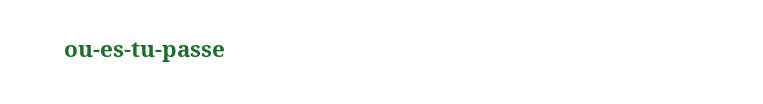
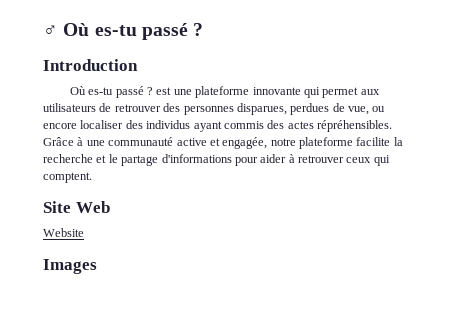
[64,42,225,62] ou-es-tu-passe -> [43,23,204,40] [43,59,138,71] [69,86,380,98] [43,103,386,115] [43,120,392,132] [43,137,403,149] [43,154,390,166] [43,172,92,183] [43,201,110,213] [43,228,84,237] [43,259,97,274] ♂ Où es-tu passé ? // Introduction // Où es-tu passé ? est une plateforme innovante qui permet aux utilisateurs de retrouver des personnes disparues, perdues de vue, ou encore localiser des individus ayant commis des actes répréhensibles. Grâce à une communauté active et engagée, notre plateforme facilite la recherche et le partage d'informations pour aider à retrouver ceux qui comptent. // Site Web // Website // Images

